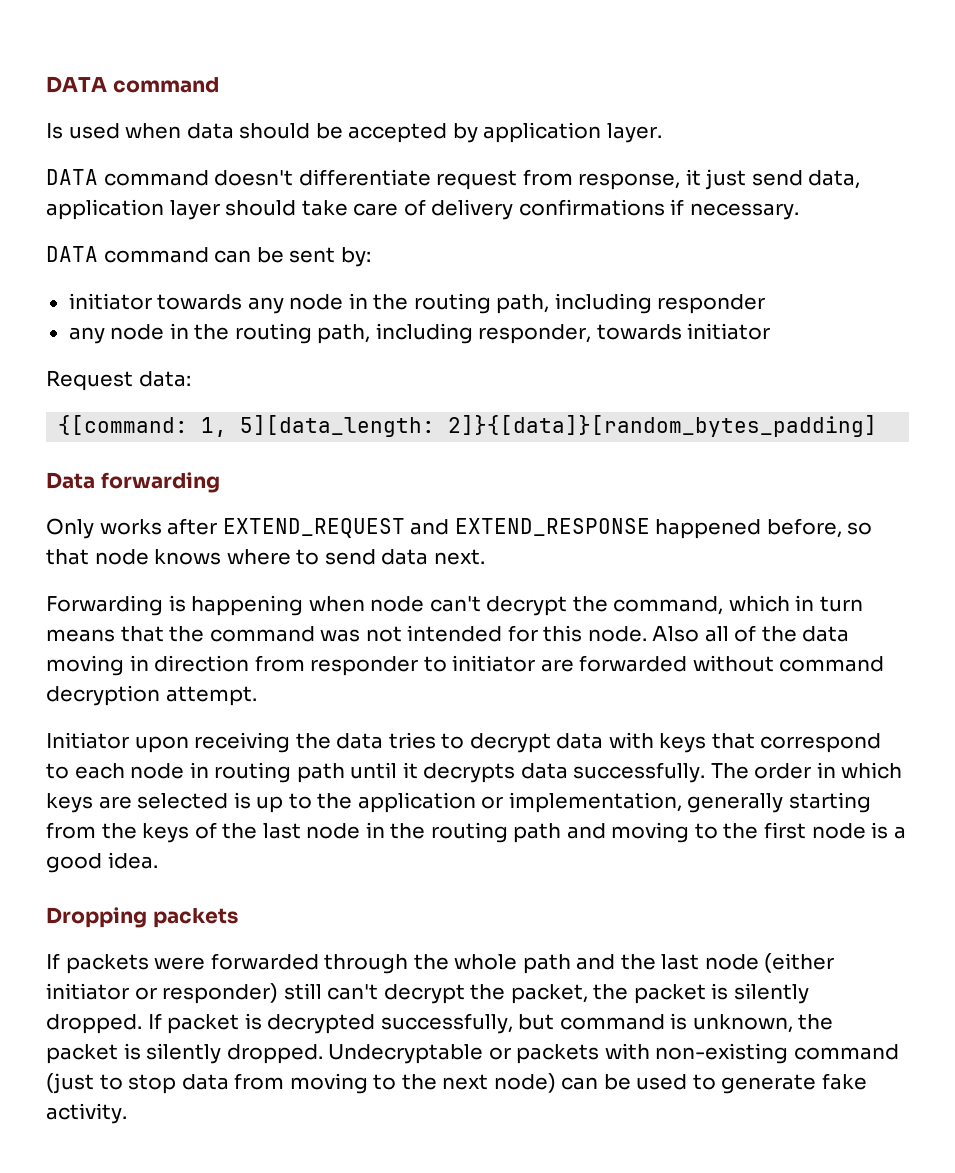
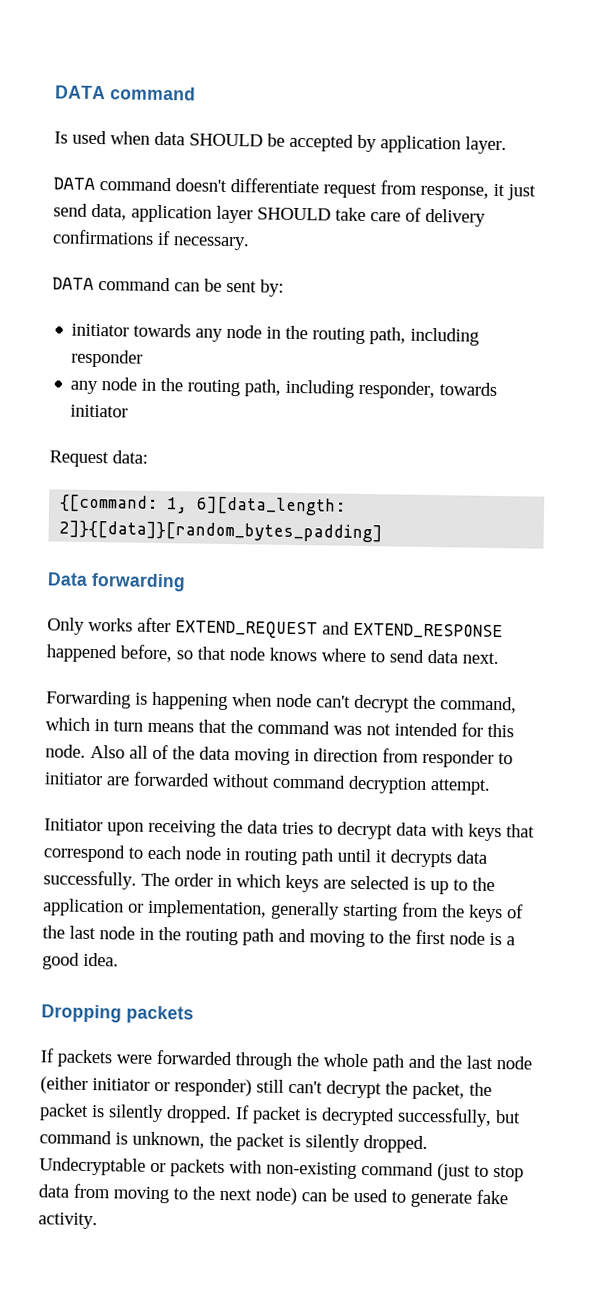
[239,123,311,139] should -> [189,133,263,147] SHOULD
[225,200,297,216] should -> [257,207,331,221] SHOULD
[240,415,436,437] 5][data_length: -> [196,496,347,516] 6][data_length:

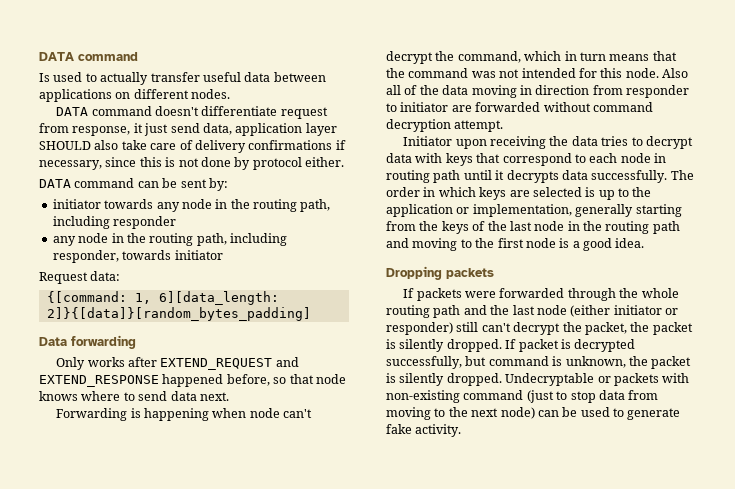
[110,131,507,155] when data SHOULD be accepted by application layer. -> [85,72,326,85] [39,89,231,102] to actually transfer useful data between applications on different nodes.
(331, 214) none -> [94,140,119,150] also
[173,236,250,251] necessary. -> [39,157,344,170] necessary, since this is not done by protocol either.
(368, 1060) none -> [386,305,430,318] routing

